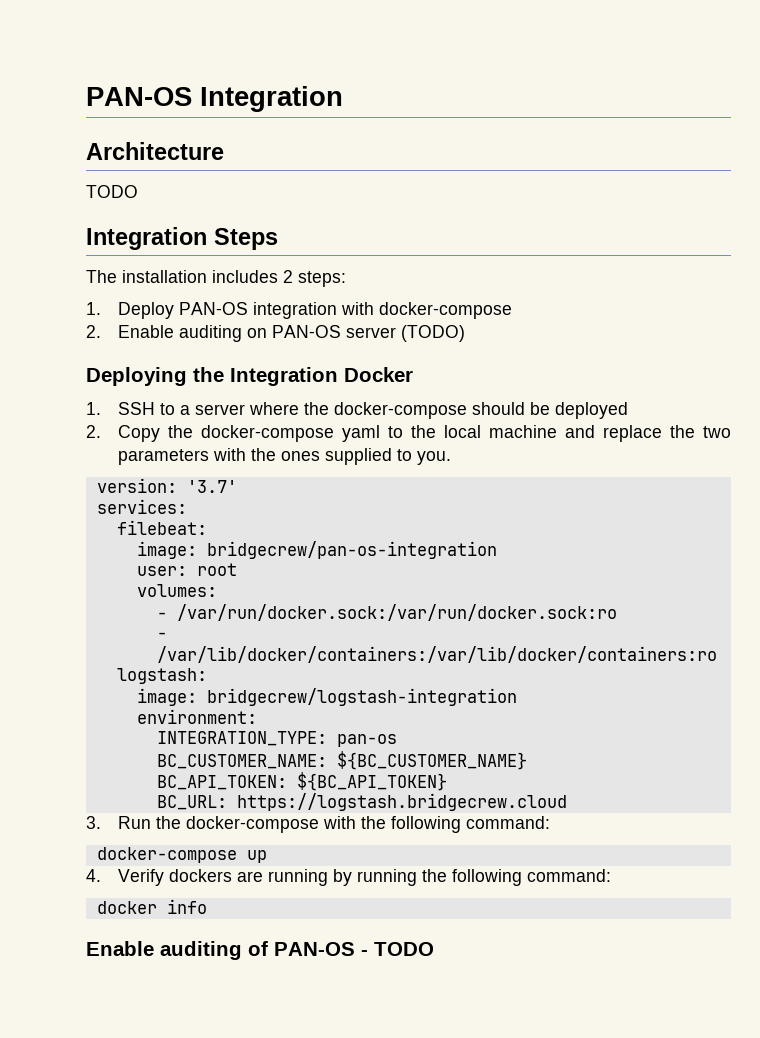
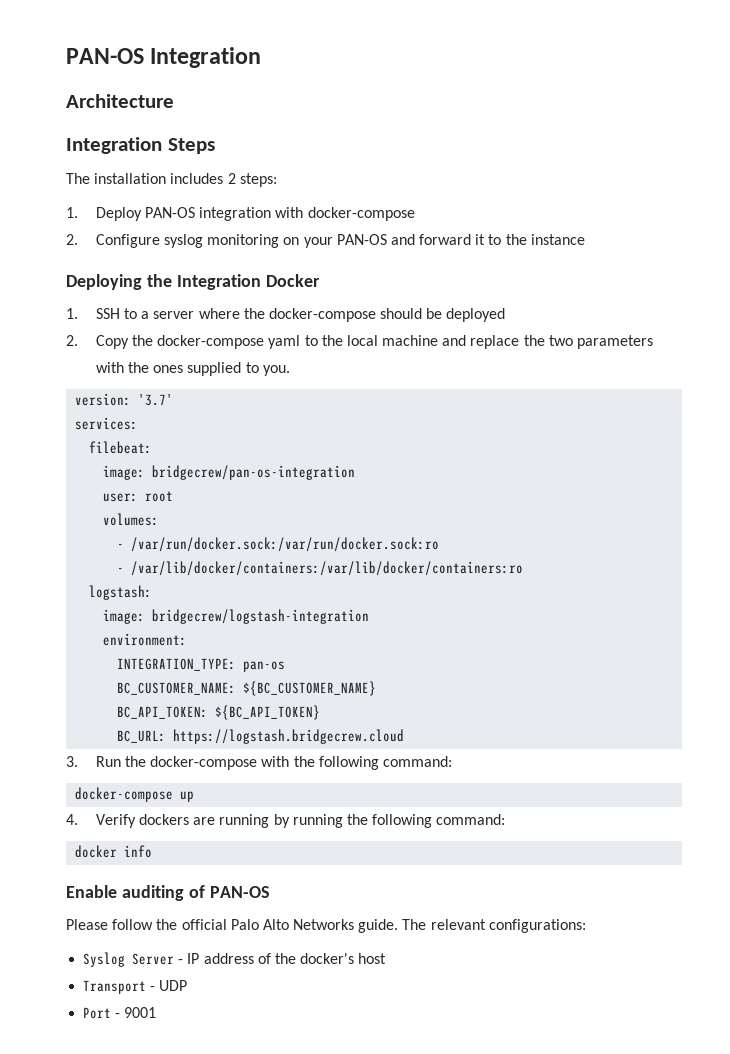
[86,185,138,198] // TODO -> (174, 101) none
[118,325,466,342] Enable auditing on PAN-OS server (TODO) -> [95,234,585,248] Configure syslog monitoring on your PAN-OS and forward it to the instance
[361,942,434,956] - TODO -> [66,919,586,933] [83,952,387,967] [83,980,188,994] [83,1007,157,1019] // Please follow the official Palo Alto Networks guide. The relevant configurations: // Syslog Server - IP address of the docker's host // Transport - UDP // Port - 9001

